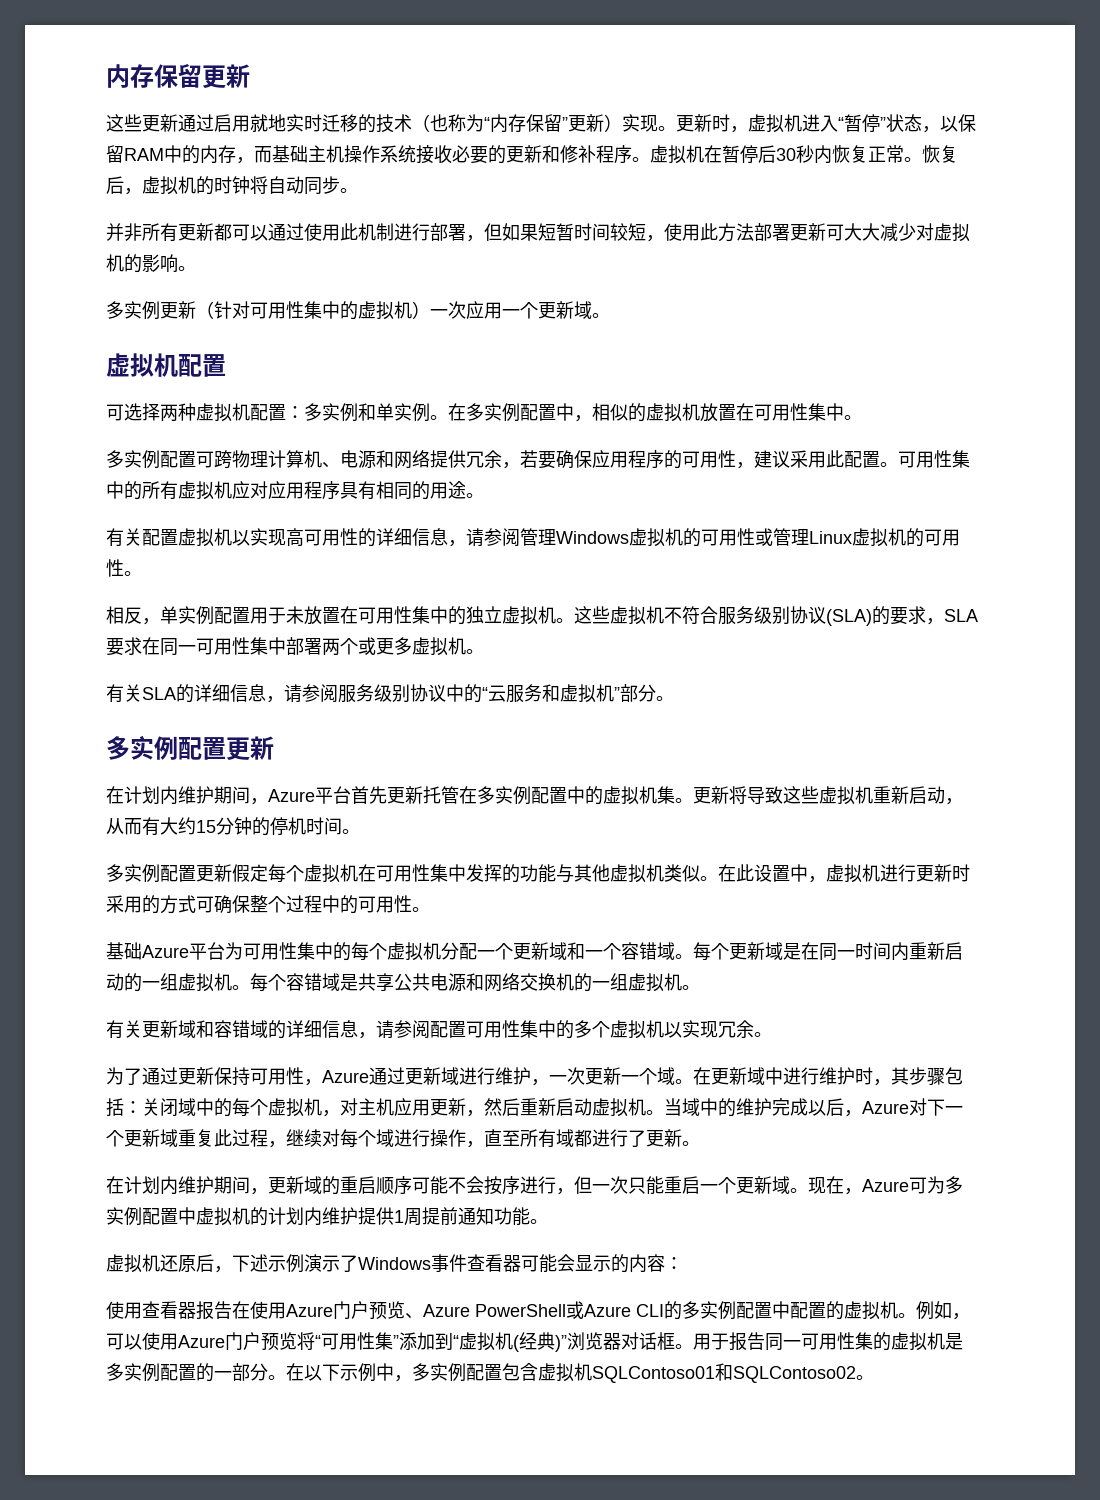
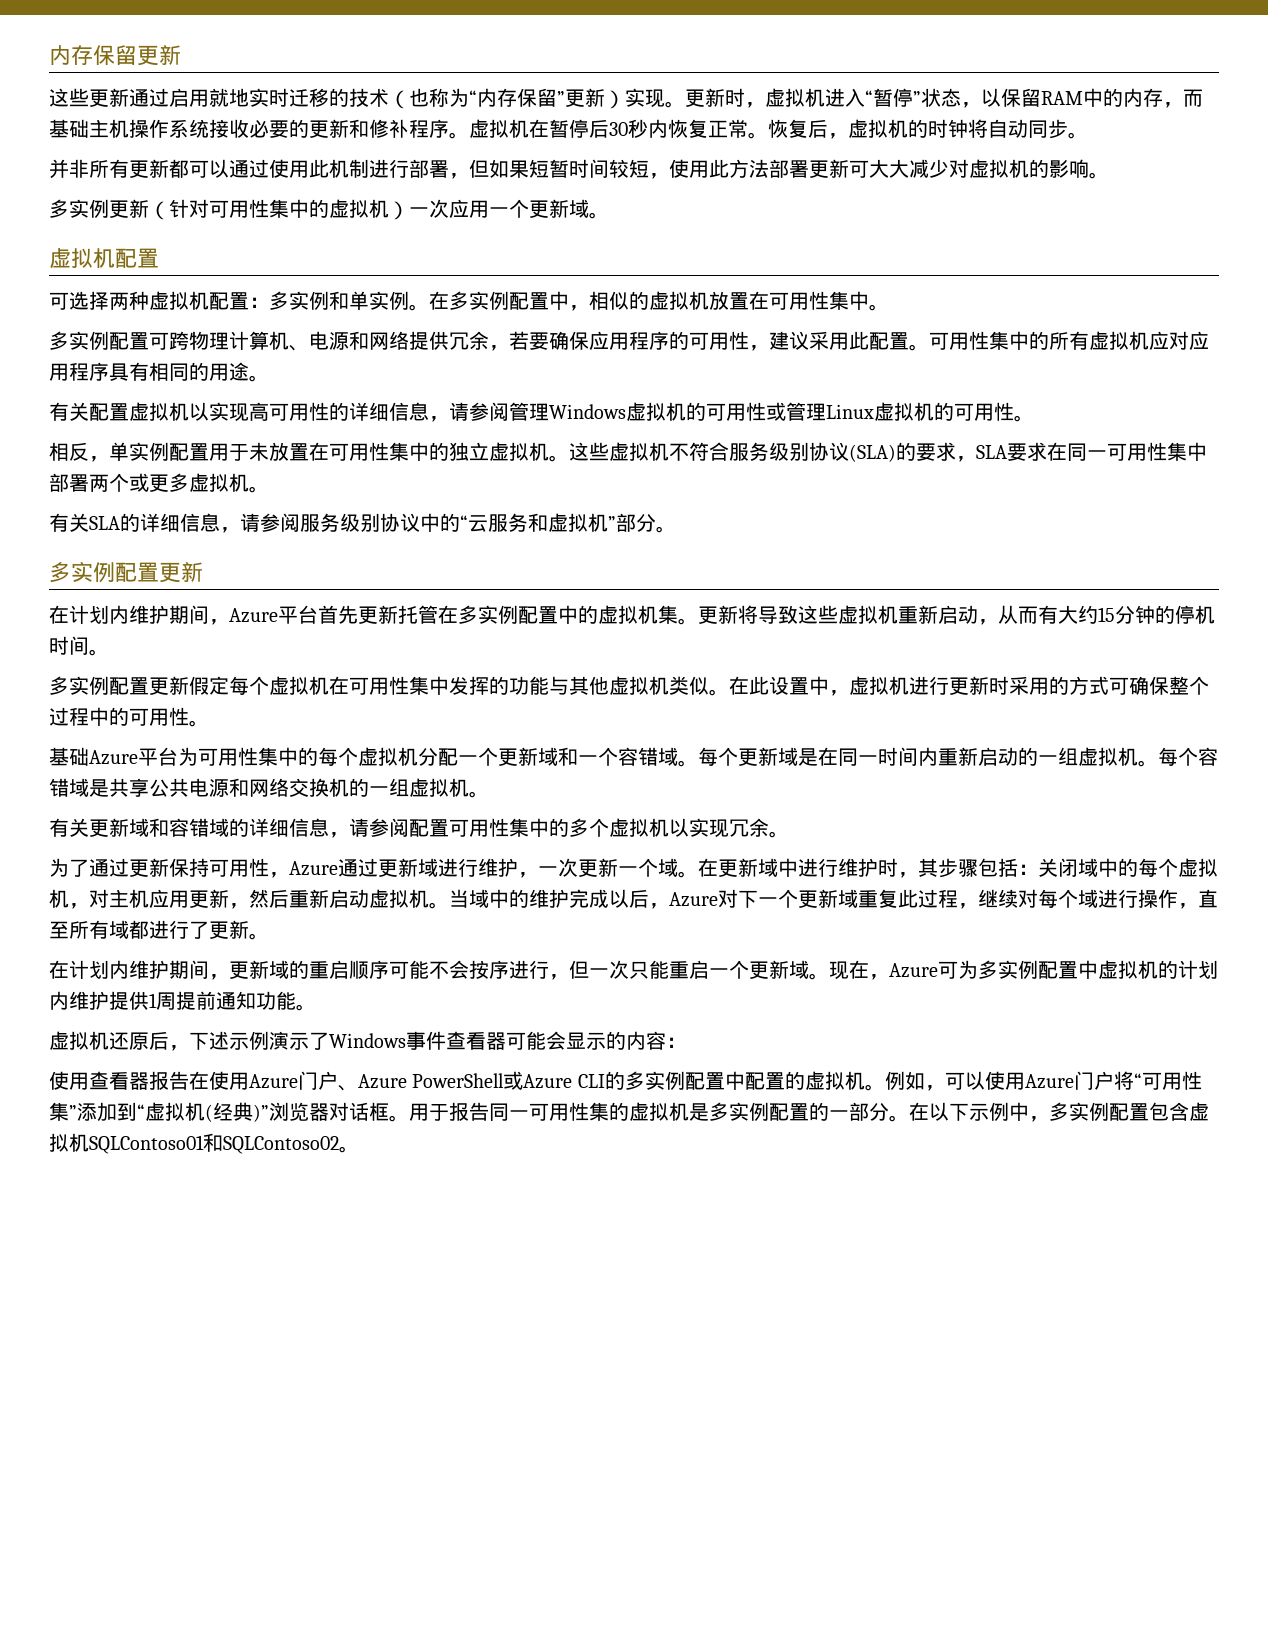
[369,1301,405,1320] 预览 -> (338, 1080) none
[261,1332,297,1351] 预览 -> (1114, 1080) none

